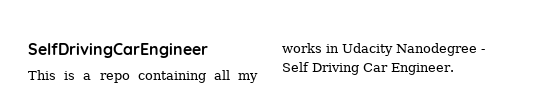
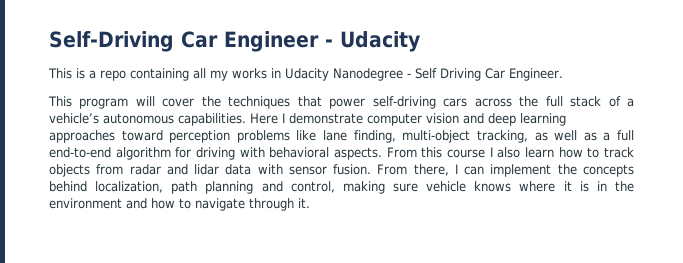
[28,43,208,58] SelfDrivingCarEngineer -> [49,31,420,52] Self-Driving Car Engineer - Udacity
(454, 69) none -> [48,96,634,109] [49,113,566,126] [49,130,635,143] [49,147,634,160] [49,164,634,177] [49,181,634,194] [49,198,310,211] // This program will cover the techniques that power self-driving cars across the full stack of a vehicle’s autonomous capabilities. Here I demonstrate computer vision and deep learning approaches toward perception problems like lane finding, multi-object tracking, as well as a full end-to-end algorithm for driving with behavioral aspects. From this course I also learn how to track objects from radar and lidar data with sensor fusion. From there, I can implement the concepts behind localization, path planning and control, making sure vehicle knows where it is in the environment and how to navigate through it.

